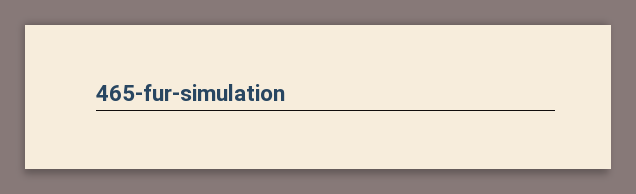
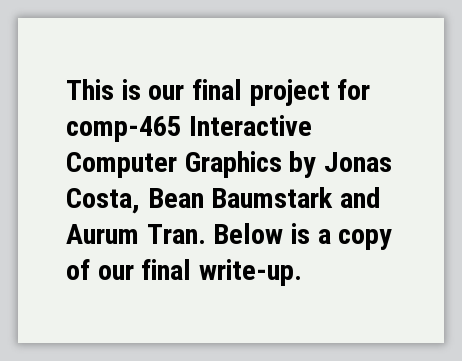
[96,84,285,101] 465-fur-simulation -> [66,79,371,106] [66,115,312,142] [66,151,393,178] [66,187,381,214] [66,223,393,250] [66,259,303,286] This is our final project for comp-465 Interactive Computer Graphics by Jonas Costa, Bean Baumstark and Aurum Tran. Below is a copy of our final write-up.

